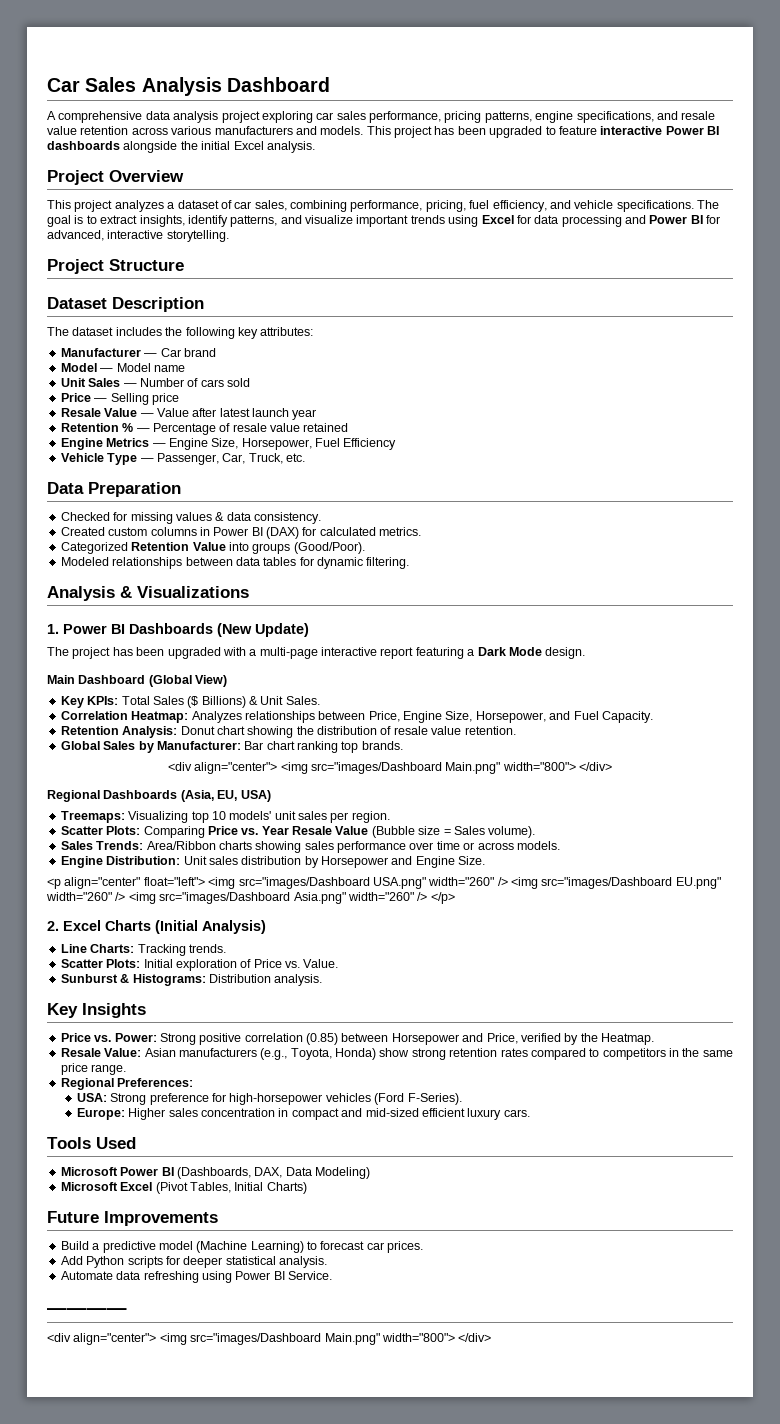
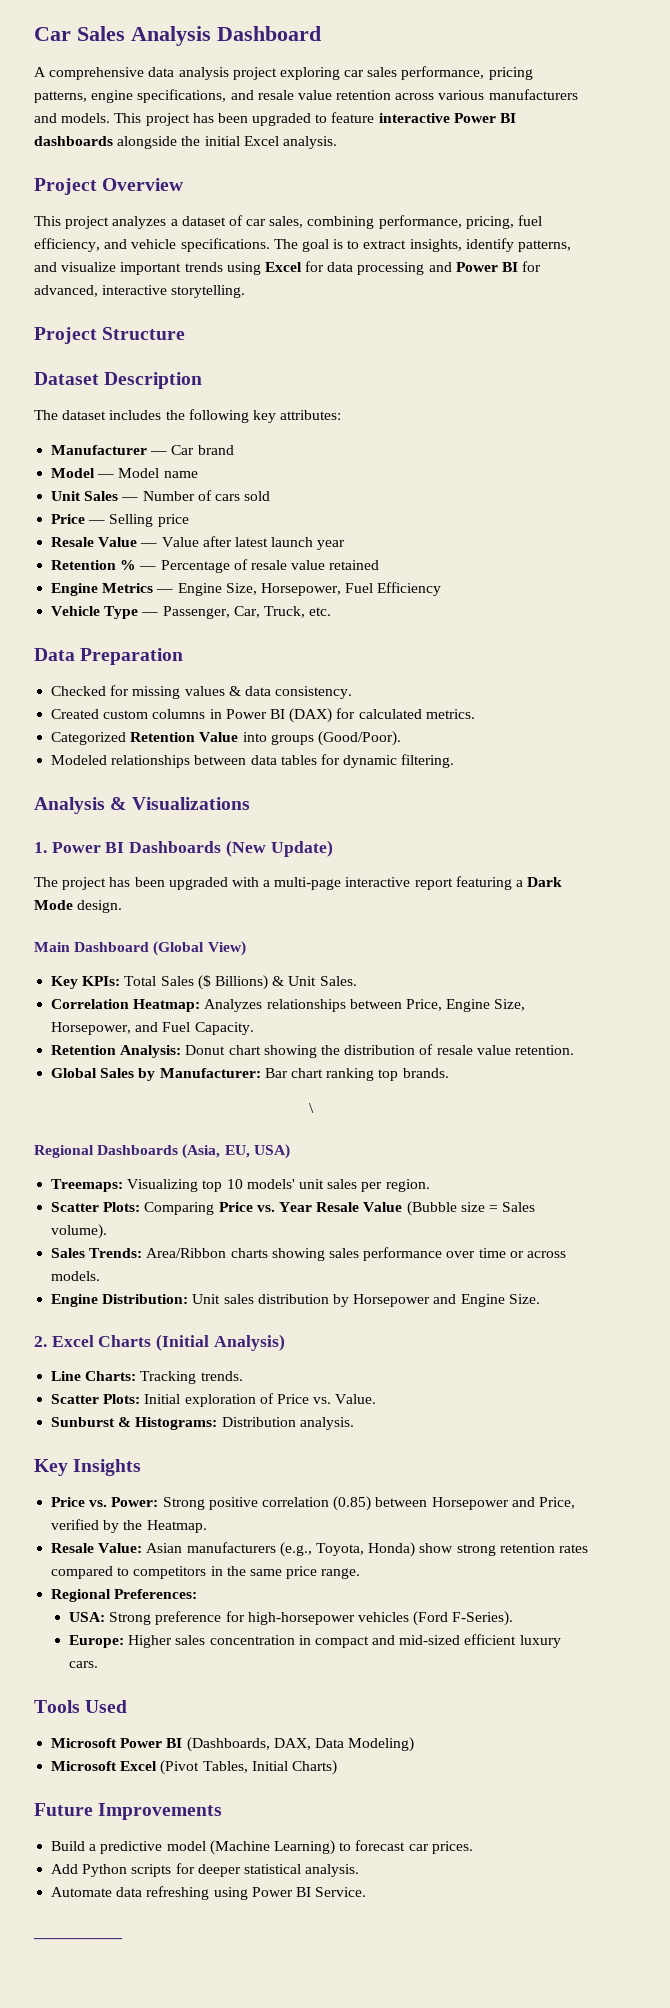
[167,762,613,774] <div align="center"> <img src="images/Dashboard Main.png" width="800"> </div> -> [309,1103,314,1113] \
[47,877,721,889] [46,892,455,904] // <p align="center" float="left"> <img src="images/Dashboard USA.png" width="260" /> <img src="images/Dashboard EU.png" width="260" /> <img src="images/Dashboard Asia.png" width="260" /> </p> -> (540, 1299) none
[47,1333,492,1345] // <div align="center"> <img src="images/Dashboard Main.png" width="800"> </div> -> (123, 1941) none

